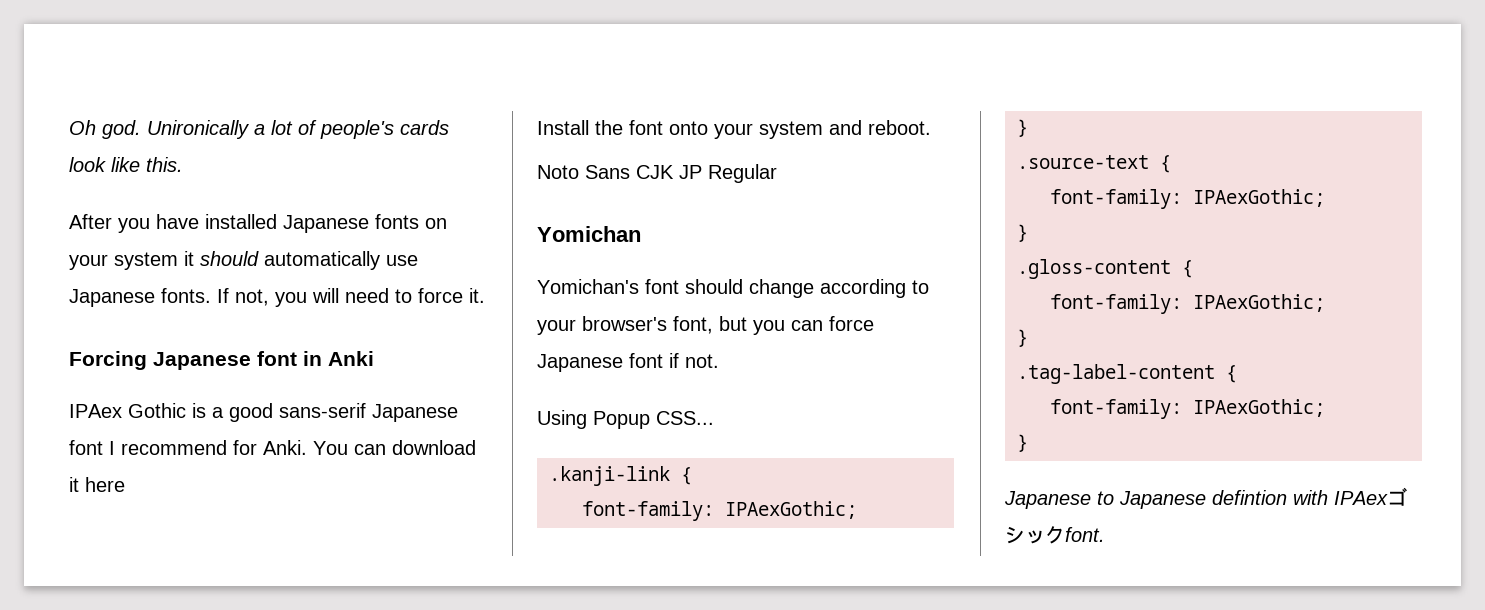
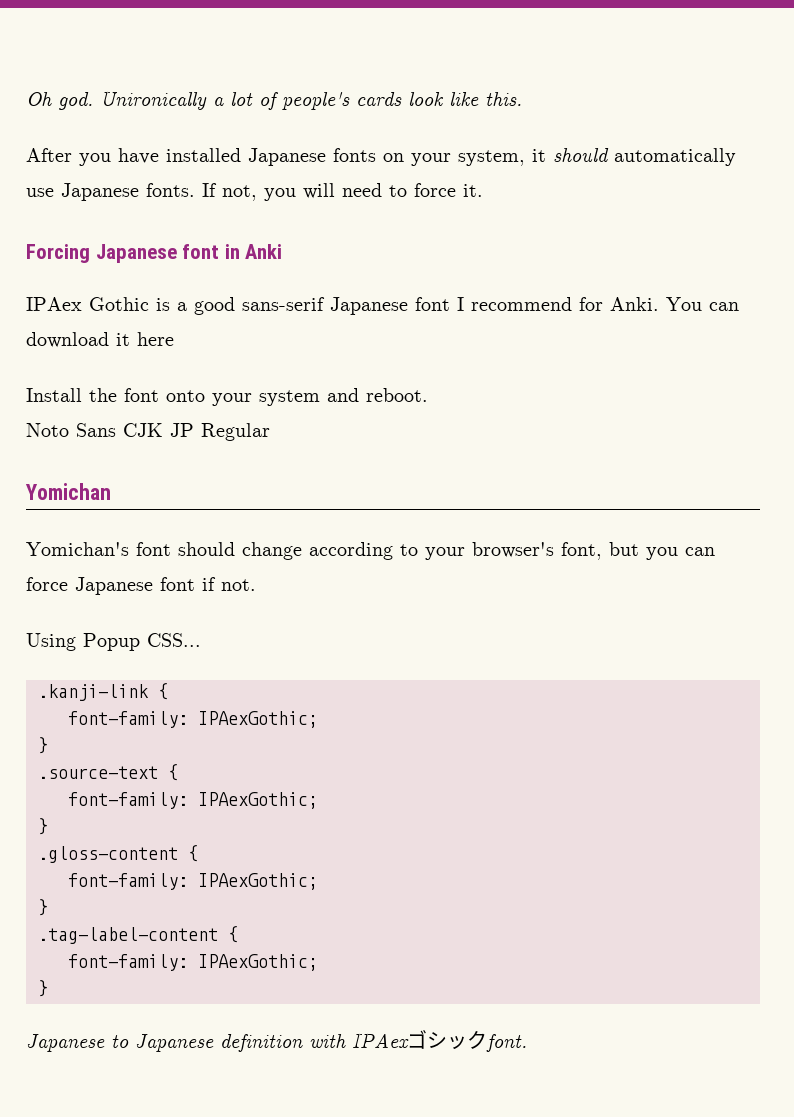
[114,252,178,270] system -> [458,150,525,166] system,
[1212,490,1287,505] defintion -> [220,1034,303,1052] definition

